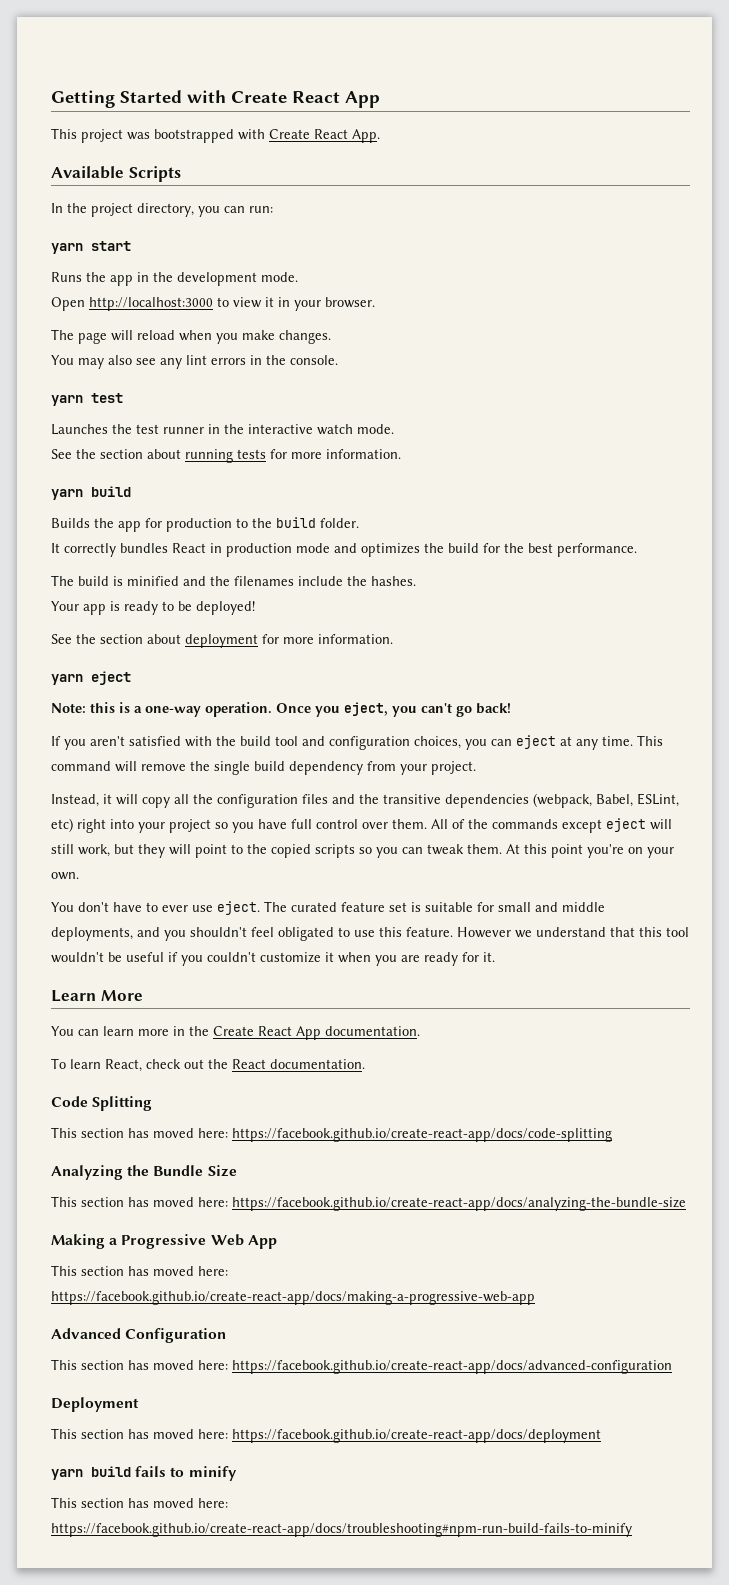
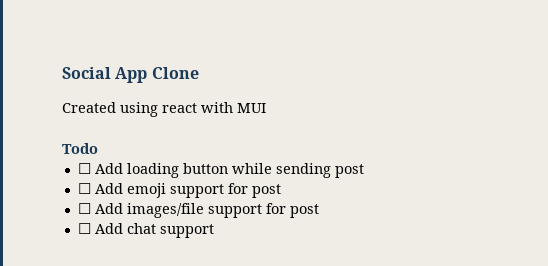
[51,90,380,108] [51,128,380,143] [51,166,181,182] [51,203,273,217] [51,241,131,254] [51,272,298,286] [51,297,375,311] [51,329,331,344] [51,355,338,369] [51,393,123,406] [51,424,394,435] [51,449,401,463] [51,486,131,500] [51,517,359,532] [51,543,637,557] [51,575,416,586] [51,601,255,615] [51,634,393,648] [51,671,131,685] [51,702,511,717] [51,735,663,750] [51,761,476,775] [51,793,679,808] [51,818,672,833] [51,844,674,858] [51,872,79,880] [51,901,605,915] [51,927,689,941] [51,952,495,966] [51,990,143,1002] [51,1026,420,1040] [51,1058,365,1072] [51,1096,153,1111] [51,1127,612,1142] [51,1165,237,1180] [51,1196,686,1211] [51,1234,277,1249] [51,1265,228,1276] [51,1291,535,1305] [51,1328,227,1343] [51,1359,672,1374] [51,1397,139,1412] [51,1428,601,1443] [51,1466,237,1481] [51,1497,228,1508] [51,1523,632,1537] Getting Started with Create React App // This project was bootstrapped with Create React App. // Available Scripts // In the project directory, you can run: // yarn start // Runs the app in the development mode. // Open http://localhost:3000 to view it in your browser. // The page will reload when you make changes. // You may also see any lint errors in the console. // yarn test // Launches the test runner in the interactive watch mode. // See the section about running tests for more information. // yarn build // Builds the app for production to the build folder. // It correctly bundles React in production mode and optimizes the build for the best performance. // The build is minified and the filenames include the hashes. // Your app is ready to be deployed! // See the section about deployment for more information. // yarn eject // Note: this is a one-way operation. Once you eject, you can't go back! // If you aren't satisfied with the build tool and configuration choices, you can eject at any time. This command will remove the single build dependency from your project. // Instead, it will copy all the configuration files and the transitive dependencies (webpack, Babel, ESLint, etc) right into your project so you have full control over them. All of the commands except eject will still work, but they will point to the copied scripts so you can tweak them. At this point you're on your own. // You don't have to ever use eject. The curated feature set is suitable for small and middle deployments, and you shouldn't feel obligated to use this feature. However we understand that this tool wouldn't be useful if you couldn't customize it when you are ready for it. // Learn More // You can learn more in the Create React App documentation. // To learn React, check out the React documentation. // Code Splitting // This section has moved here: https://facebook.github.io/create-react-app/docs/code-splitting // Analyzing the Bundle Size // This section has moved here: https://facebook.github.io/create-react-app/docs/analyzing-the-bundle-size // Making a Progressive Web App // This section has moved here: https://facebook.github.io/create-react-app/docs/making-a-progressive-web-app // Advanced Configuration // This section has moved here: https://facebook.github.io/create-react-app/docs/advanced-configuration // Deployment // This section has moved here: https://facebook.github.io/create-react-app/docs/deployment // yarn build fails to minify // This section has moved here: https://facebook.github.io/create-react-app/docs/troubleshooting#npm-run-build-fails-to-minify -> [62,67,199,83] [62,102,266,117] [62,143,98,154] [77,163,364,178] [77,183,281,198] [77,203,319,218] [77,223,214,238] Social App Clone // Created using react with MUI // Todo // ☐ Add loading button while sending post // ☐ Add emoji support for post // ☐ Add images/file support for post // ☐ Add chat support

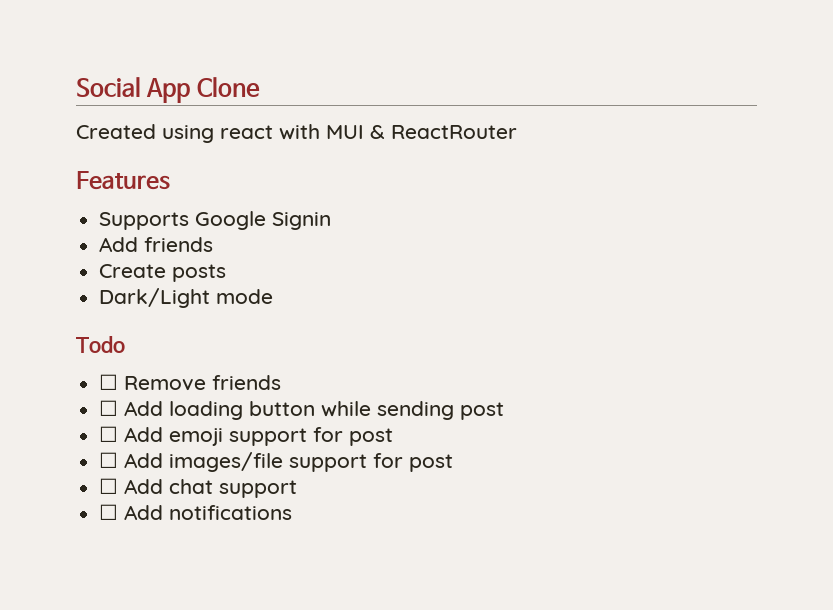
[62,143,98,154] // Todo -> [370,125,517,139] [76,171,170,190] [99,211,332,230] [99,237,214,252] [99,264,227,282] [99,288,274,308] [76,336,125,353] [99,374,282,391] & ReactRouter // Features // Supports Google Signin // Add friends // Create posts // Dark/Light mode // Todo // ☐ Remove friends
(214, 231) none -> [99,504,293,520] // ☐ Add notifications

